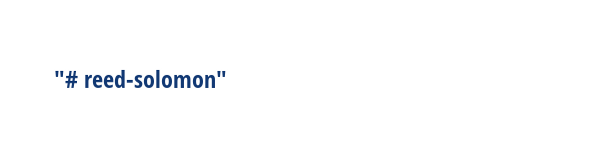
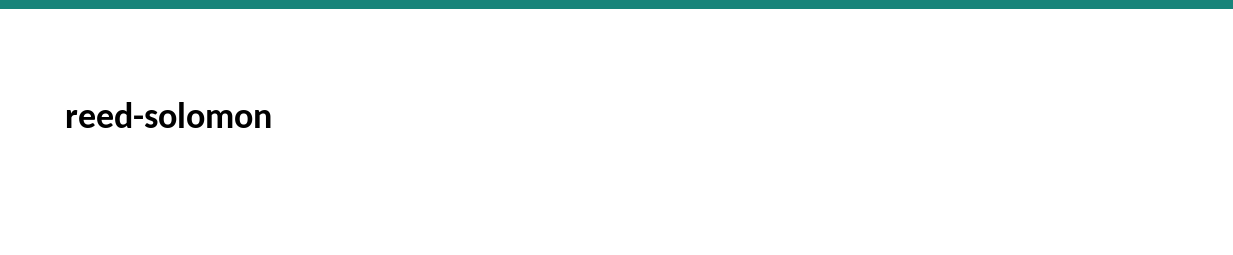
[53,69,229,88] "# reed-solomon" -> [65,102,272,128] reed-solomon

